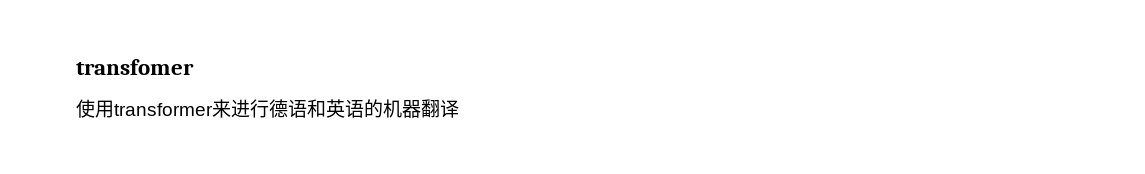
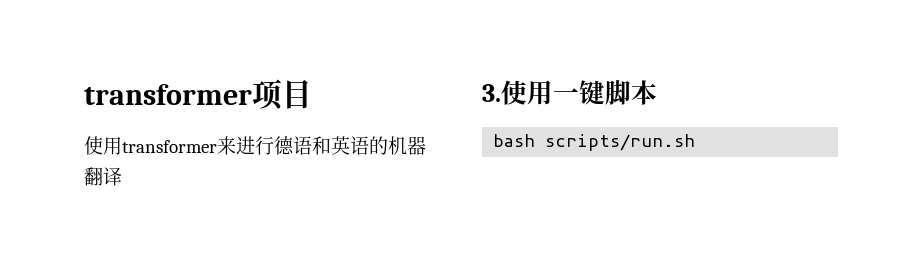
[76,59,194,75] transfomer -> [84,79,312,111] transformer项目
(459, 109) none -> [482,80,657,105] [493,134,696,151] // 3.使用一键脚本 // bash scripts/run.sh

